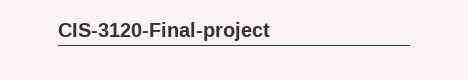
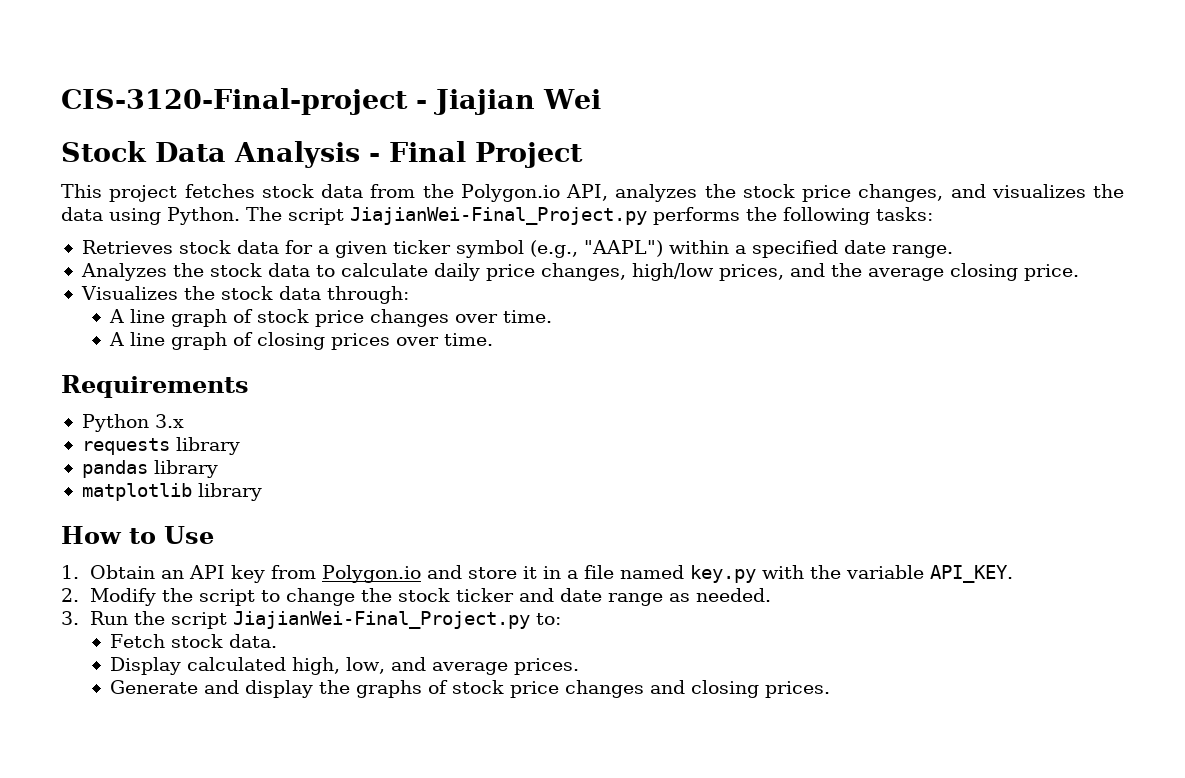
(270, 31) none -> [416,89,602,115] [61,141,583,168] [61,184,1124,202] [61,207,933,225] [81,240,953,258] [80,263,1079,281] [80,286,409,304] [109,309,553,327] [109,332,494,350] [61,375,249,398] [81,414,184,432] [81,437,240,455] [81,460,218,478] [81,483,262,501] [61,526,214,544] [61,565,1013,583] [61,588,771,606] [61,611,561,629] [110,634,278,648] [110,657,580,675] [110,680,831,698] - Jiajian Wei // Stock Data Analysis - Final Project // This project fetches stock data from the Polygon.io API, analyzes the stock price changes, and visualizes the data using Python. The script JiajianWei-Final_Project.py performs the following tasks: // Retrieves stock data for a given ticker symbol (e.g., "AAPL") within a specified date range. // Analyzes the stock data to calculate daily price changes, high/low prices, and the average closing price. // Visualizes the stock data through: // A line graph of stock price changes over time. // A line graph of closing prices over time. // Requirements // Python 3.x // requests library // pandas library // matplotlib library // How to Use // 1. Obtain an API key from Polygon.io and store it in a file named key.py with the variable API_KEY. // 2. Modify the script to change the stock ticker and date range as needed. // 3. Run the script JiajianWei-Final_Project.py to: // Fetch stock data. // Display calculated high, low, and average prices. // Generate and display the graphs of stock price changes and closing prices.

